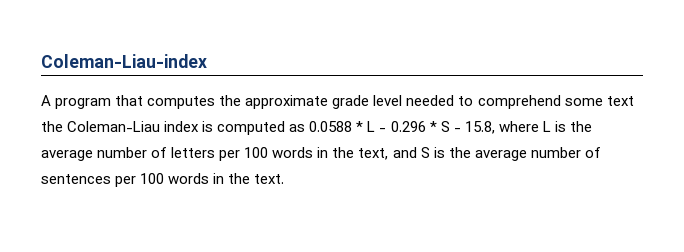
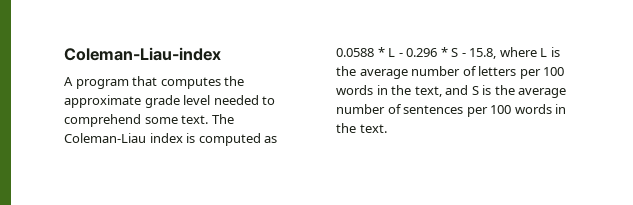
[606,96,634,106] [41,121,63,132] text the -> [181,114,234,124] text. The

